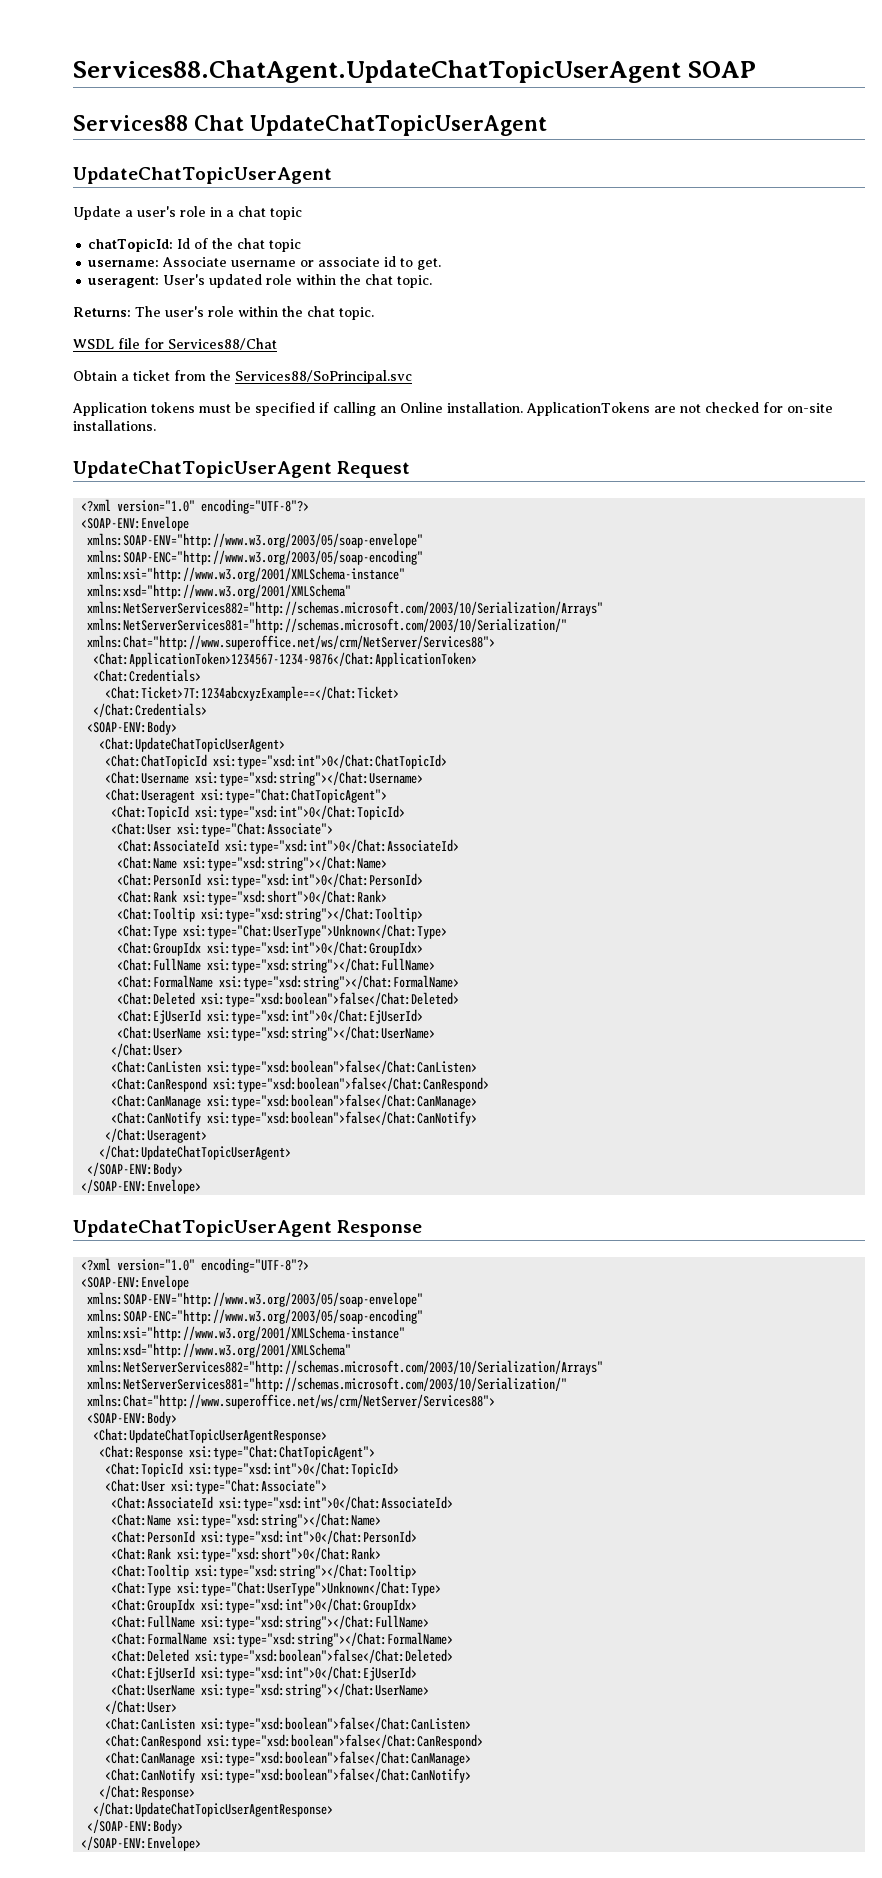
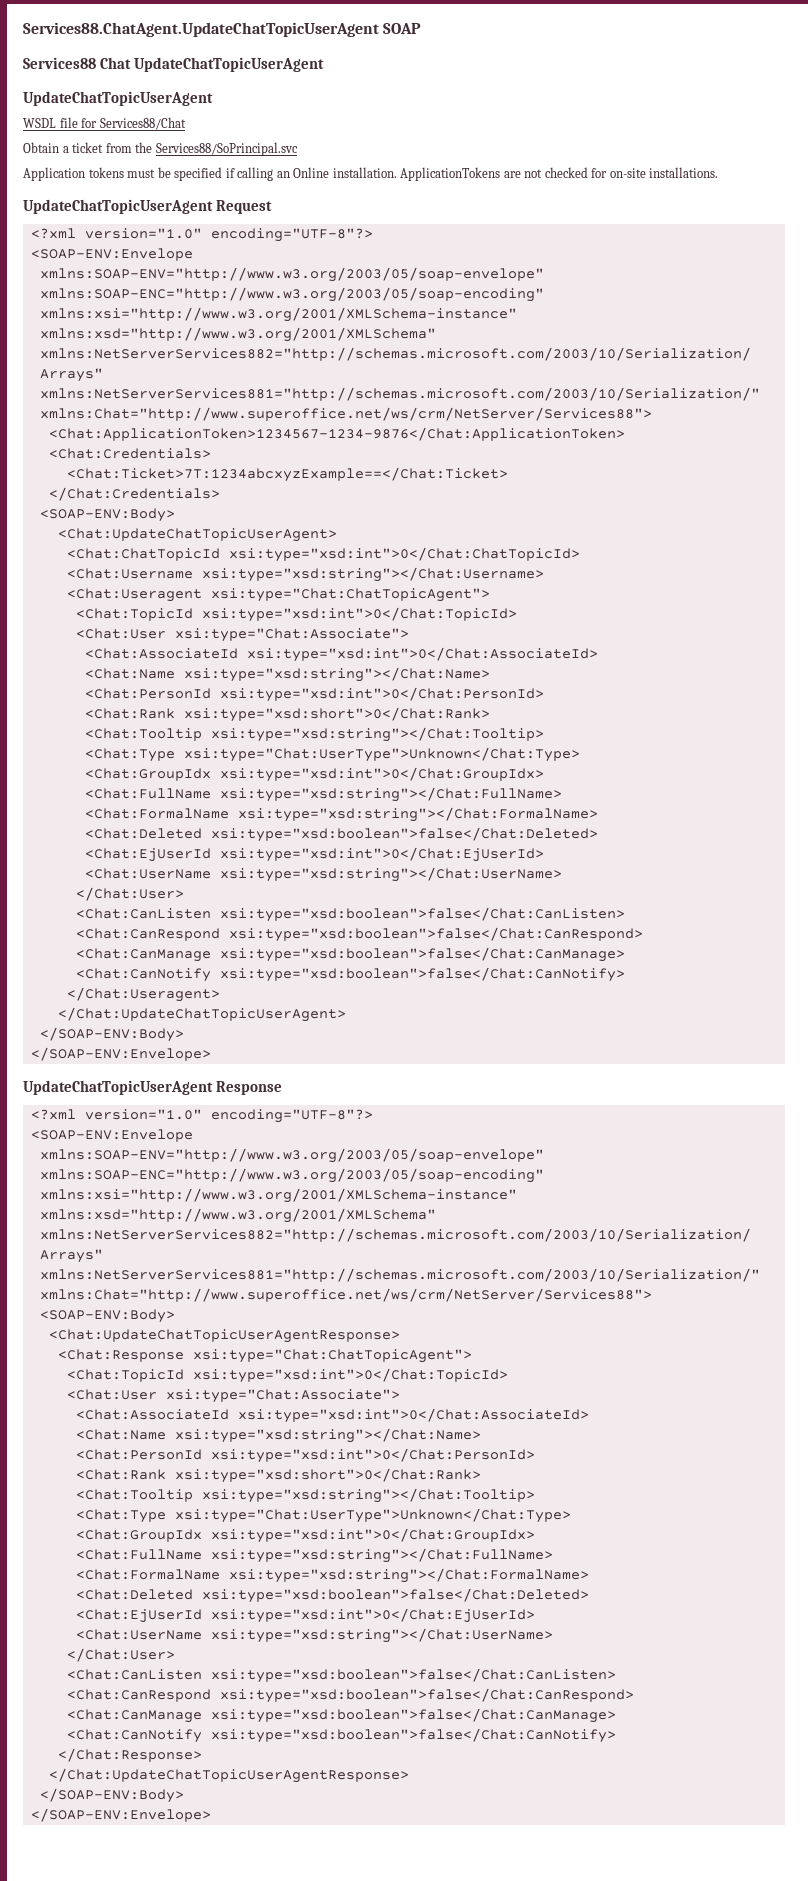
[73,206,302,220] [88,238,302,252] [88,256,442,270] [88,274,433,288] [73,306,374,320] // Update a user's role in a chat topic // chatTopicId: Id of the chat topic // username: Associate username or associate id to get. // useragent: User's updated role within the chat topic. // Returns: The user's role within the chat topic. -> (213, 98) none

